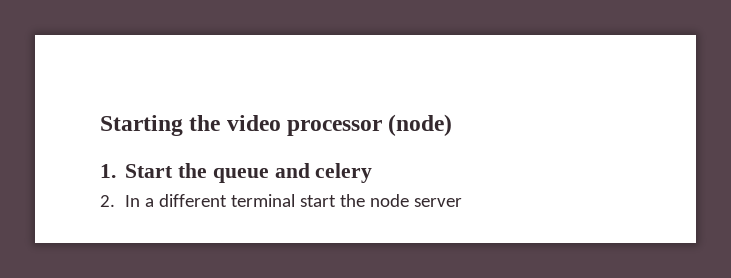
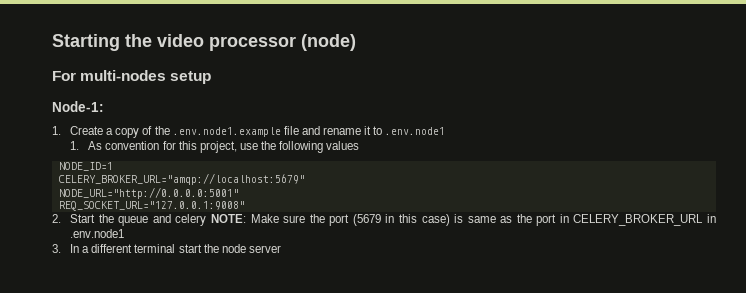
[100,164,116,178] 1. -> [52,70,212,84] [52,101,104,112] [52,126,446,138] [70,141,360,153] [58,162,113,171] [58,173,305,185] [58,187,239,199] [58,201,245,211] [52,214,61,223] For multi-nodes setup // Node-1: // 1. Create a copy of the .env.node1.example file and rename it to .env.node1 // 1. As convention for this project, use the following values // NODE_ID=1 // CELERY_BROKER_URL="amqp://localhost:5679" // NODE_URL="http://0.0.0.0:5001" // REQ_SOCKET_URL="127.0.0.1:9008" // 2.
[100,195,115,207] // 2. -> [210,214,717,226] [70,229,125,238] [52,244,61,253] NOTE: Make sure the port (5679 in this case) is same as the port in CELERY_BROKER_URL in .env.node1 // 3.

